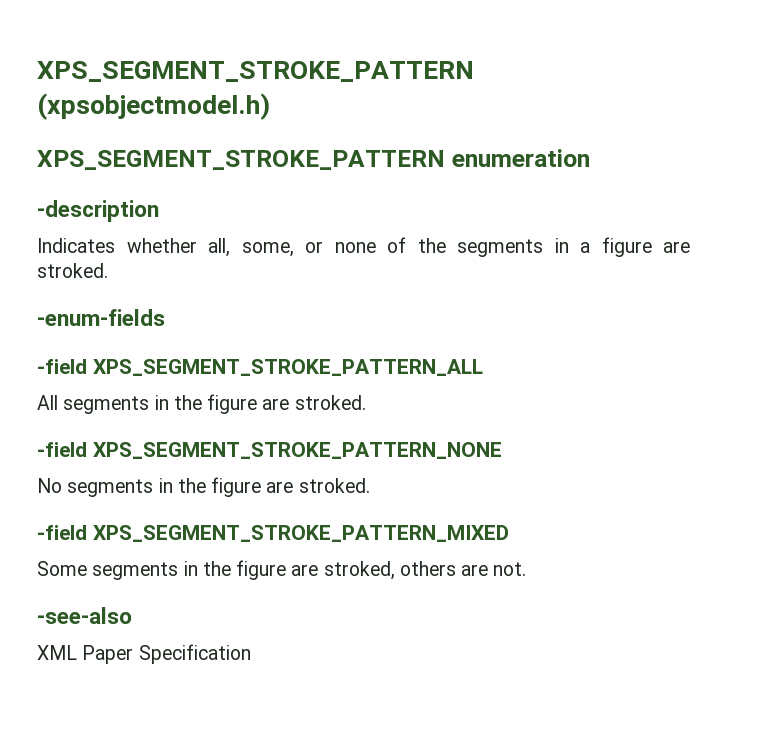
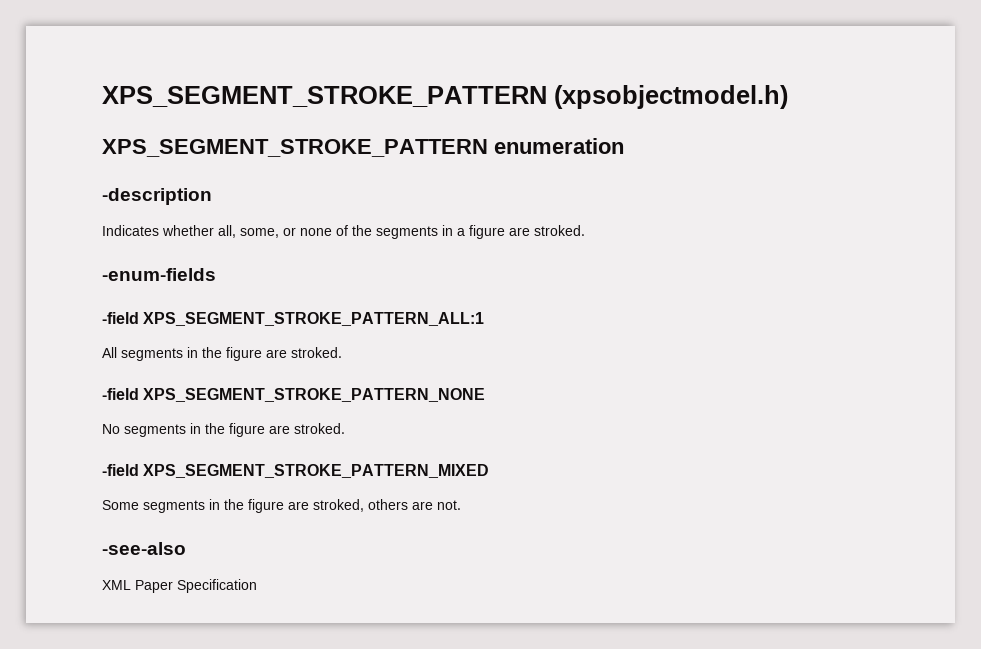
[92,359,483,376] XPS_SEGMENT_STROKE_PATTERN_ALL -> [143,312,485,326] XPS_SEGMENT_STROKE_PATTERN_ALL:1

